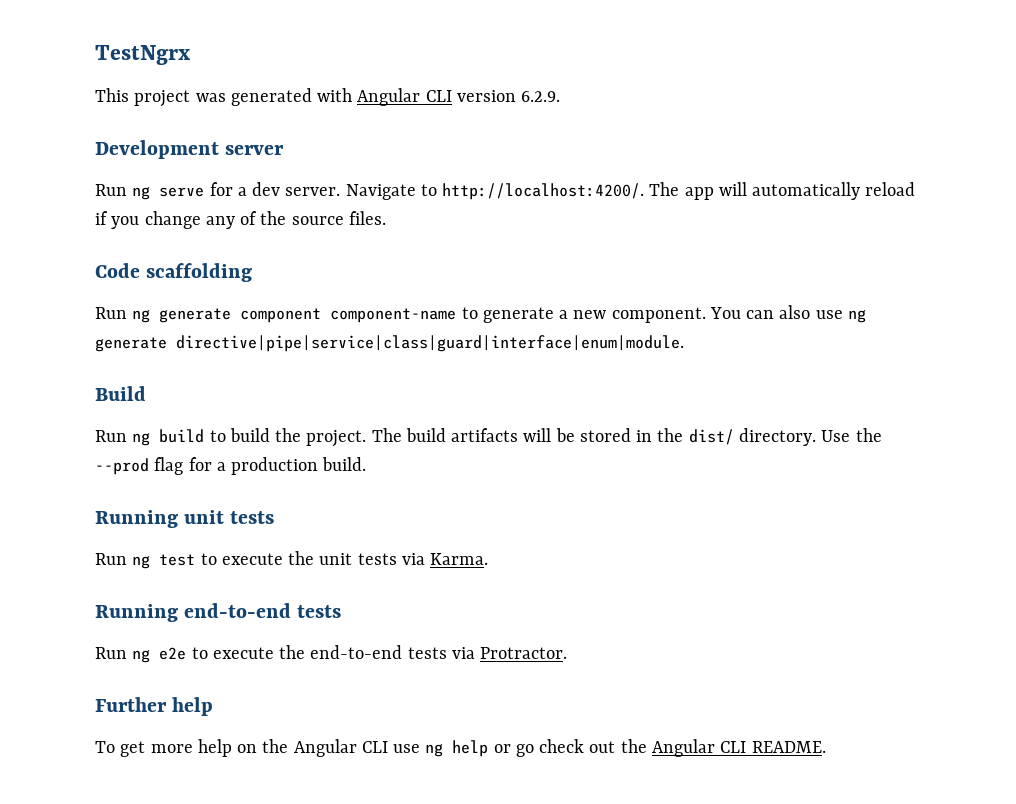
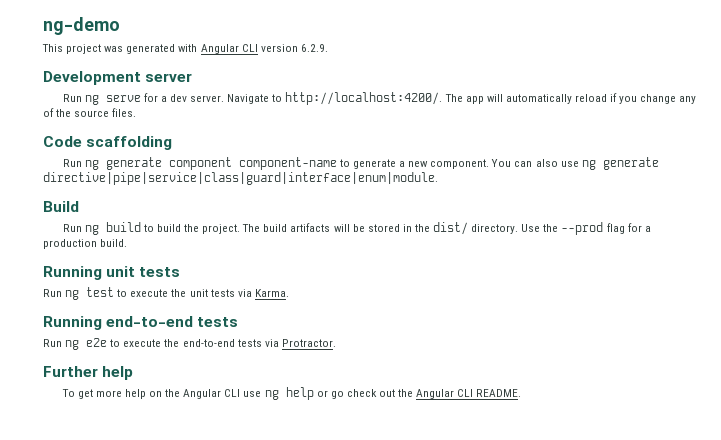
[95,45,190,65] TestNgrx -> [43,17,120,35] ng-demo

